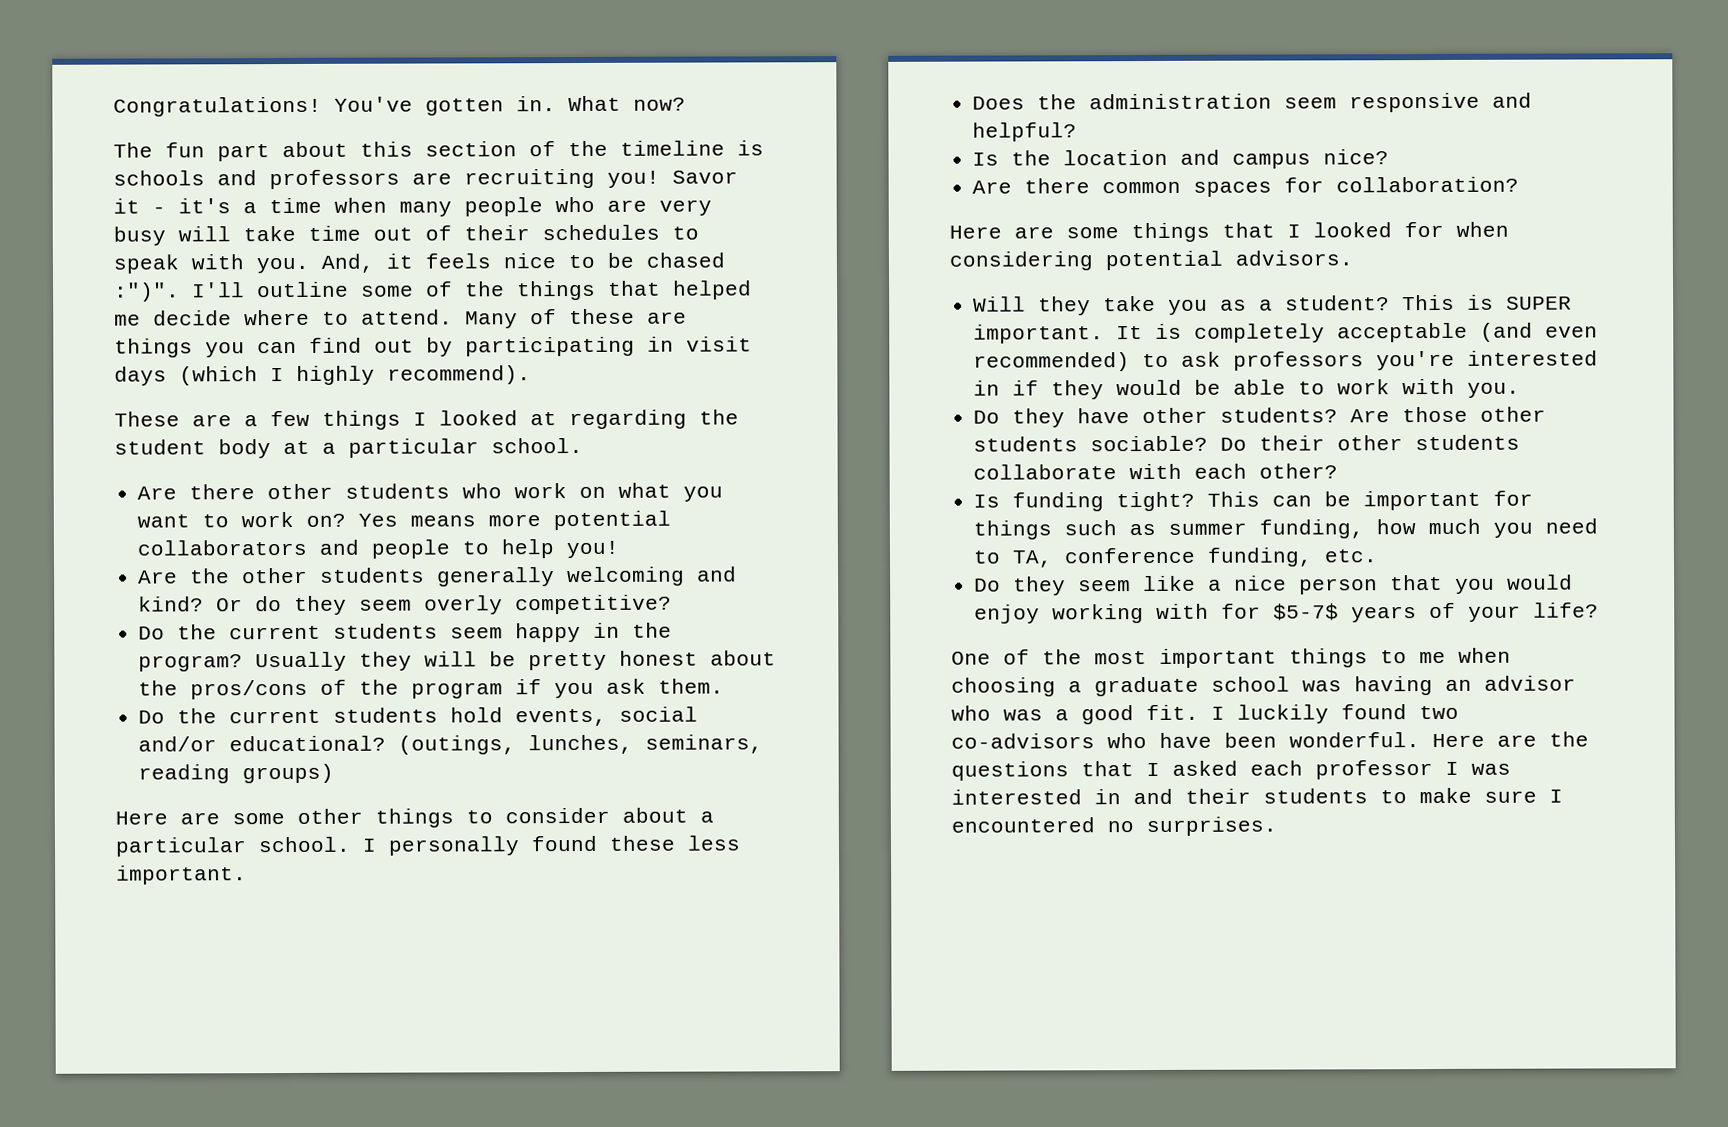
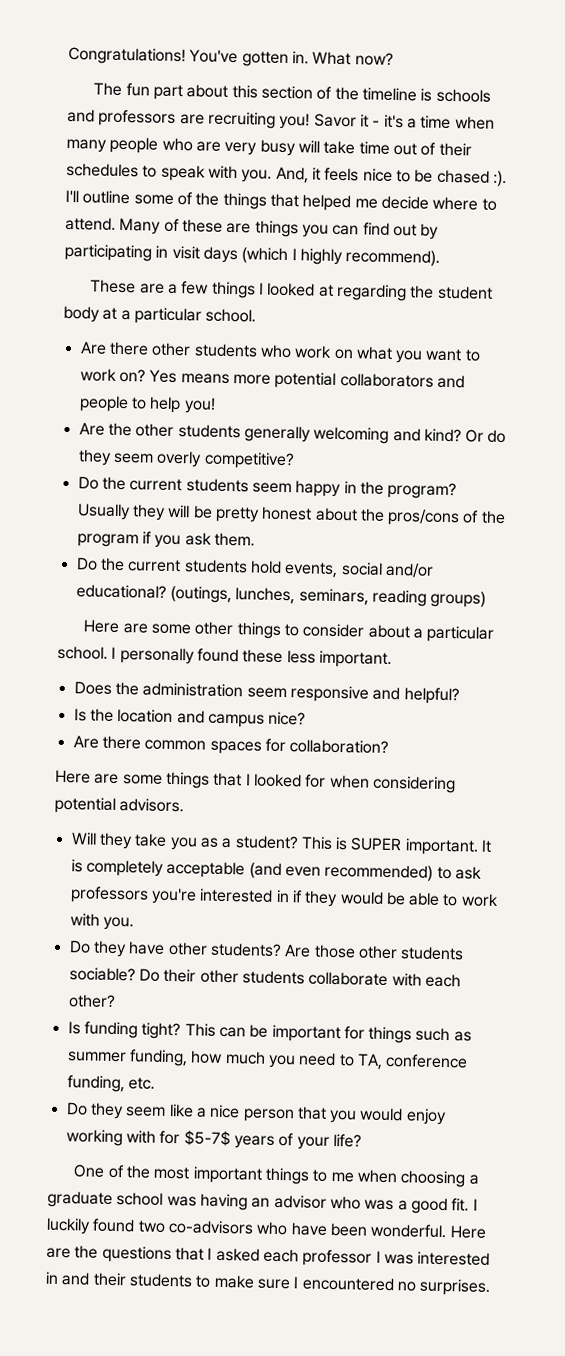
[114,282,180,302] :")". -> [492,170,507,188] :).

